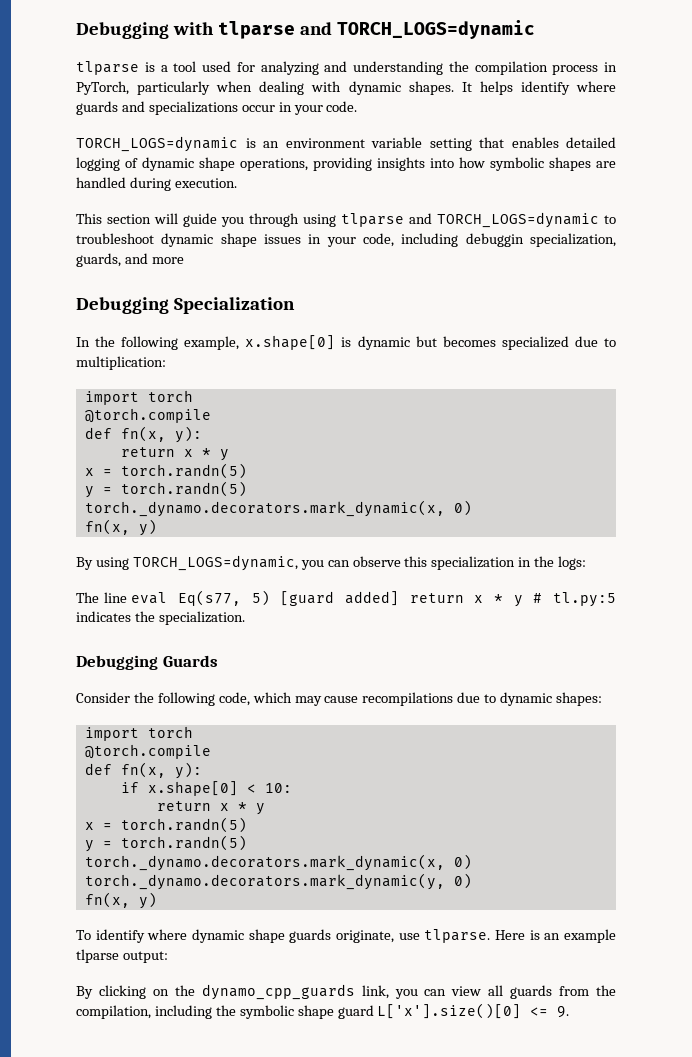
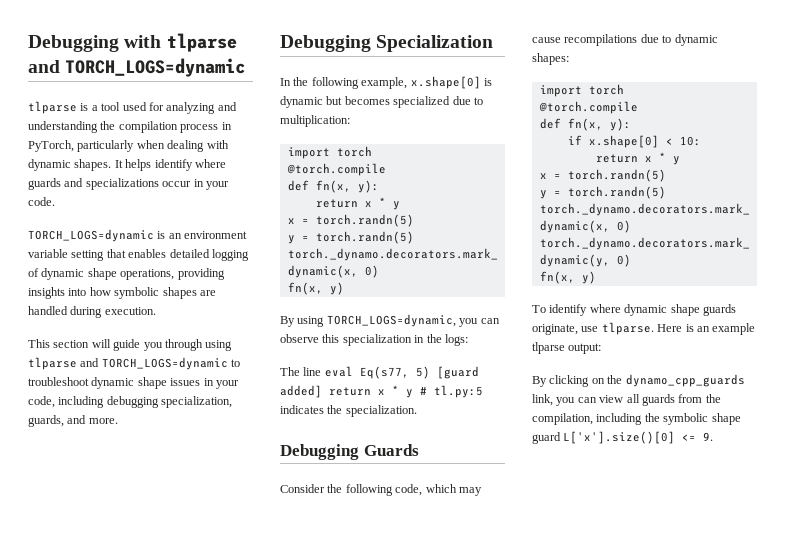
[465,233,524,247] debuggin -> [106,396,159,408] debugging
[151,257,184,264] more -> [88,418,118,424] more.

